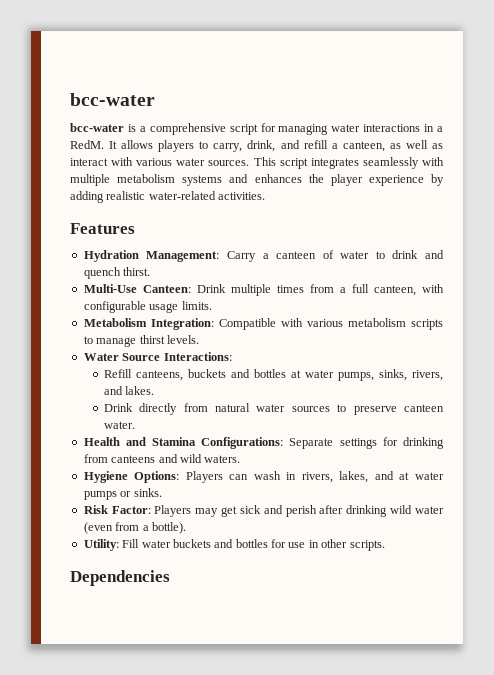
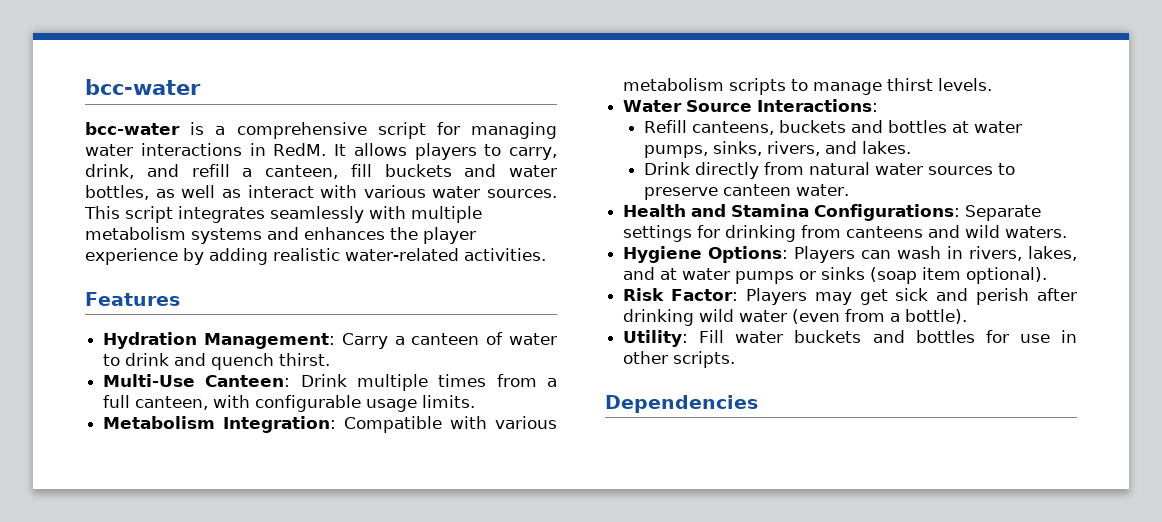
[436,126,443,132] a -> (266, 149) none
(385, 146) none -> [350,164,557,177] [85,185,149,200] fill buckets and water bottles,
[133,488,162,497] sinks. -> [821,267,1048,284] sinks (soap item optional).

